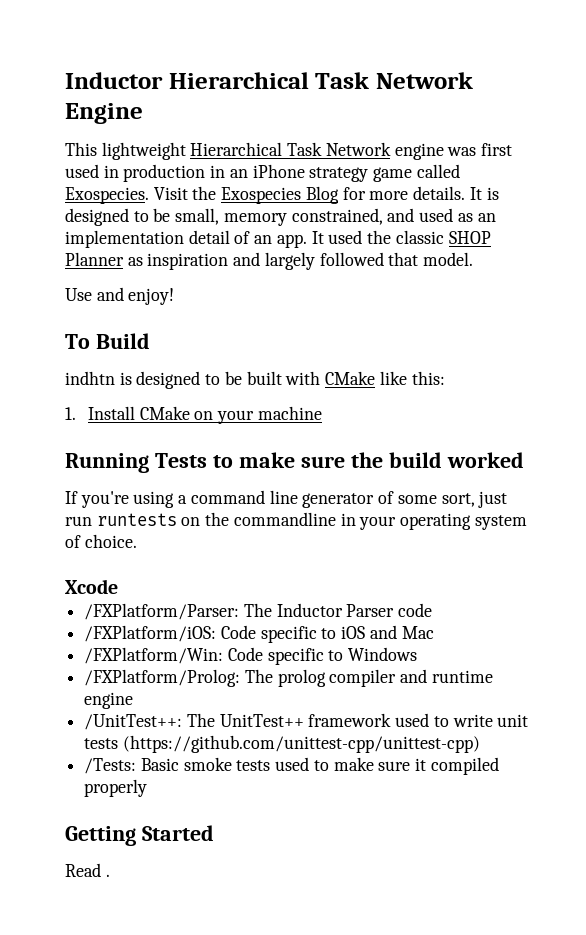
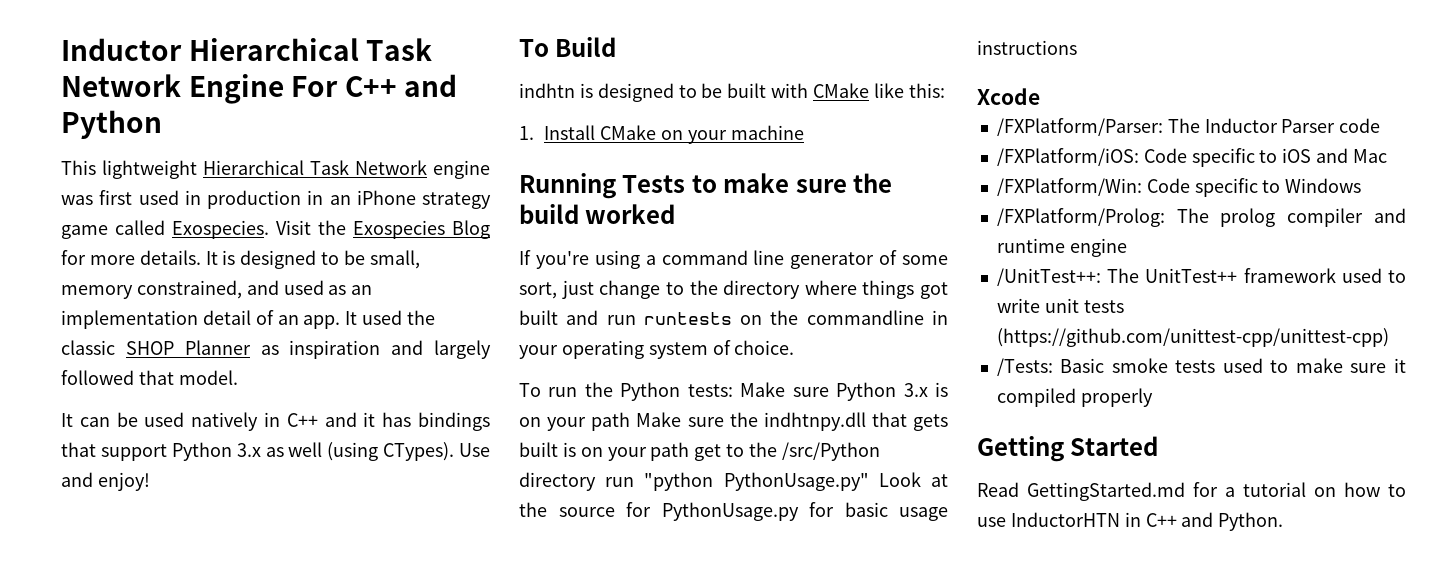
(143, 113) none -> [291,74,458,97] [61,110,162,139] For C++ and Python
(474, 259) none -> [61,412,491,431] [61,442,455,461] It can be used natively in C++ and it has bindings that support Python 3.x as well (using CTypes).
(508, 499) none -> [599,280,948,299] [519,310,599,325] change to the directory where things got built and
(137, 541) none -> [519,382,948,401] [519,412,948,431] [519,442,880,461] [519,472,948,491] [519,502,948,521] [977,40,1077,55] // To run the Python tests: Make sure Python 3.x is on your path Make sure the indhtnpy.dll that gets built is on your path get to the /src/Python directory run "python PythonUsage.py" Look at the source for PythonUsage.py for basic usage instructions
[105,874,110,877] . -> [1027,482,1406,501] [977,512,1284,531] GettingStarted.md for a tutorial on how to use InductorHTN in C++ and Python.

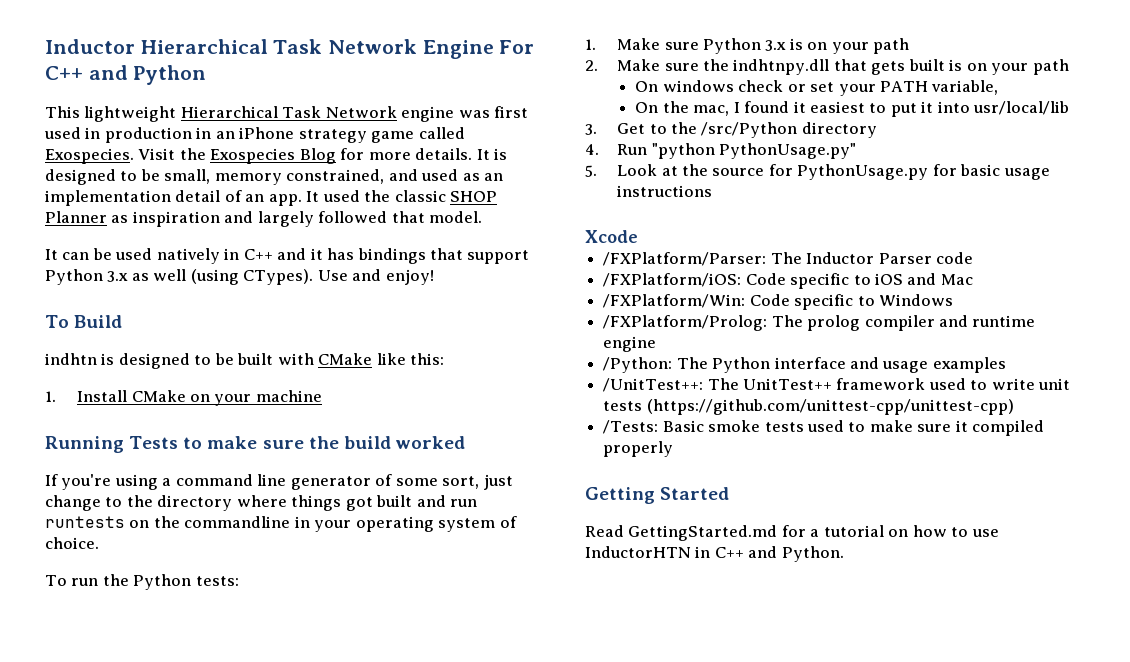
(733, 390) none -> [585,39,596,50] // 1.
(631, 421) none -> [585,60,598,71] // 2.
[694,444,722,461] get -> [635,80,999,96] [635,101,1070,117] [585,123,646,135] // On windows check or set your PATH variable, // On the mac, I found it easiest to put it into usr/local/lib // 3. Get
[605,477,635,487] run -> [585,144,648,155] // 4. Run
(869, 481) none -> [585,165,597,177] // 5.
(1127, 247) none -> [603,357,1006,373] // /Python: The Python interface and usage examples

